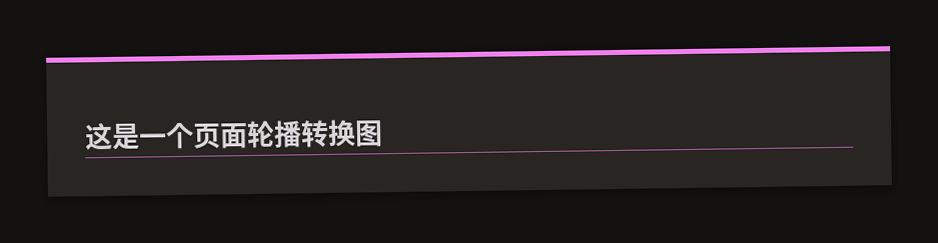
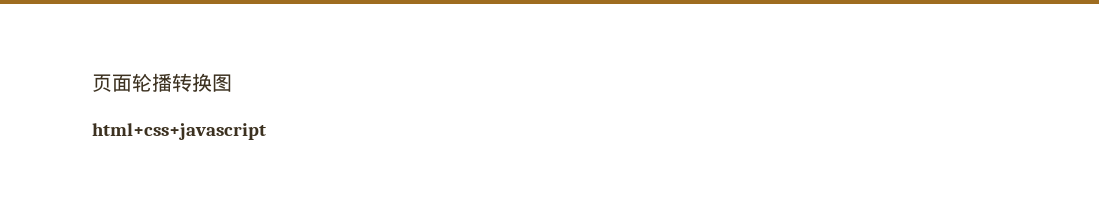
[84,122,194,151] 这是一个 -> (92, 83) none
(383, 133) none -> [92,123,266,140] // html+css+javascript

